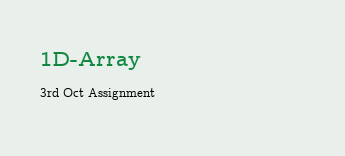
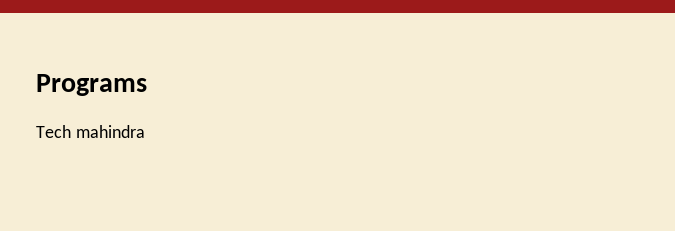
[40,52,141,70] [40,88,155,100] 1D-Array // 3rd Oct Assignment -> [36,74,147,96] [36,125,145,138] Programs // Tech mahindra

